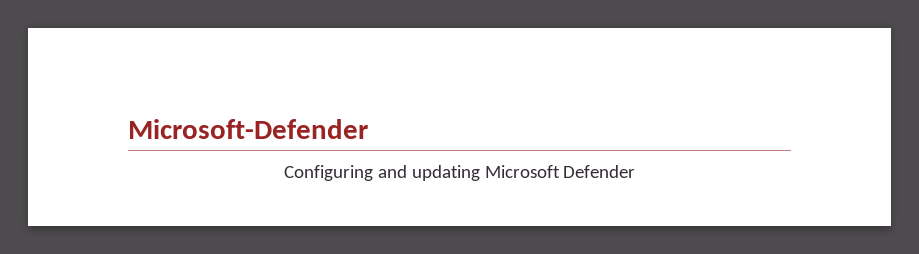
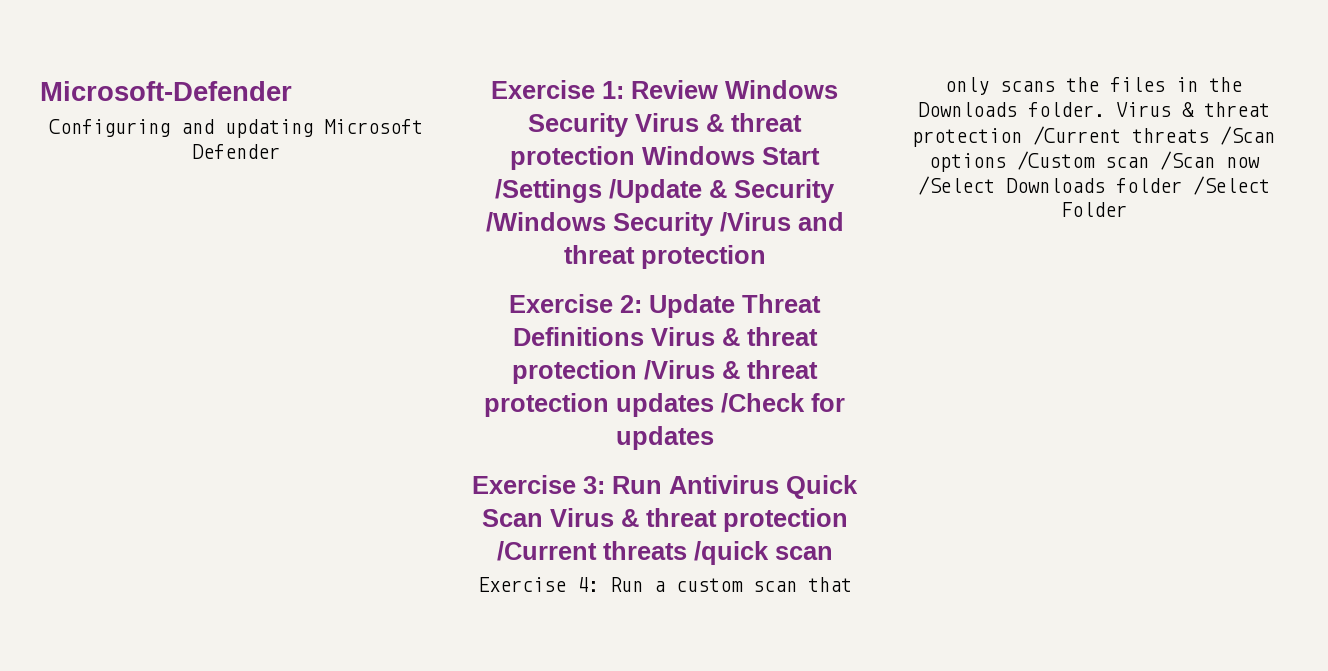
(636, 171) none -> [491,80,838,99] [528,113,802,137] [510,146,820,170] [495,179,835,203] [485,212,844,236] [563,245,766,269] [509,294,821,318] [512,327,818,346] [512,360,818,384] [484,393,845,417] [615,426,714,450] [472,475,858,499] [481,508,848,532] [496,541,833,565] [477,577,852,592] [945,77,1242,95] [917,102,1270,117] [912,126,1275,147] [928,151,1260,172] [917,176,1270,195] [1060,202,1127,217] // Exercise 1: Review Windows Security Virus & threat protection Windows Start /Settings /Update & Security /Windows Security /Virus and threat protection // Exercise 2: Update Threat Definitions Virus & threat protection /Virus & threat protection updates /Check for updates // Exercise 3: Run Antivirus Quick Scan Virus & threat protection /Current threats /quick scan // Exercise 4: Run a custom scan that only scans the files in the Downloads folder. Virus & threat protection /Current threats /Scan options /Custom scan /Scan now /Select Downloads folder /Select Folder

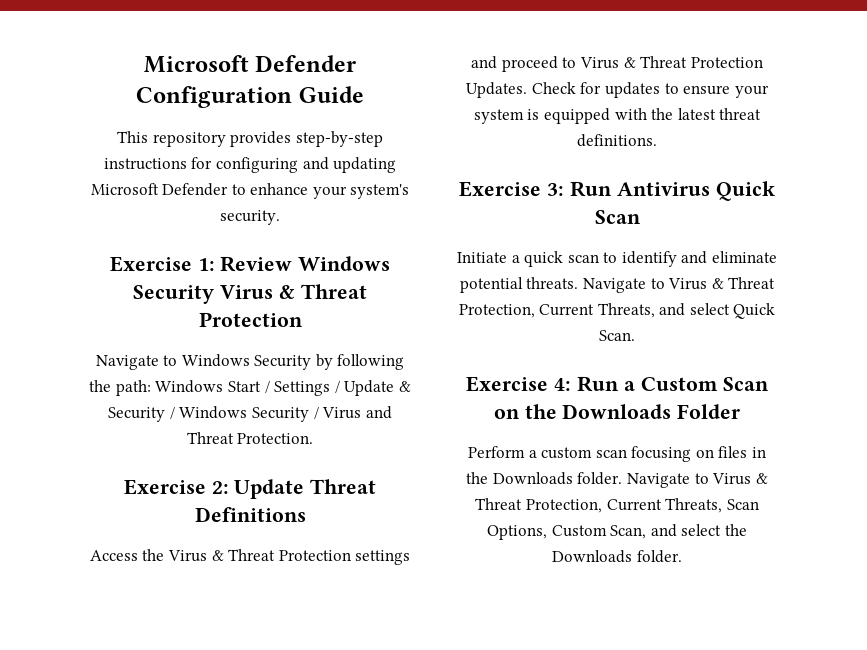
[40,81,292,101] [48,119,170,137] Microsoft-Defender // Configuring -> [143,55,357,73] [136,86,364,108] [117,131,383,147] [103,157,298,173] Microsoft Defender Configuration Guide // This repository provides step-by-step instructions for configuring
(280, 151) none -> [231,183,410,199] [220,210,280,225] to enhance your system's security.
[731,113,802,132] [510,146,820,170] [495,179,835,203] [485,212,844,236] [563,245,766,269] threat protection Windows Start /Settings /Update & Security /Windows Security /Virus and threat protection -> [300,284,367,299] [198,312,303,327] [95,354,405,370] [89,380,411,396] [108,406,392,422] [186,432,314,444] Threat Protection // Navigate to Windows Security by following the path: Windows Start / Settings / Update & Security / Windows Security / Virus and Threat Protection.
[650,327,818,346] [512,360,818,384] [484,393,845,417] [615,426,714,450] Virus & threat protection /Virus & threat protection updates /Check for updates -> [89,549,411,565] [471,56,763,72] [466,82,769,98] [473,108,762,124] [577,134,657,147] // Access the Virus & Threat Protection settings and proceed to Virus & Threat Protection Updates. Check for updates to ensure your system is equipped with the latest threat definitions.
[549,508,848,532] [496,541,833,565] [477,577,852,592] [945,77,1099,95] Virus & threat protection /Current threats /quick scan // Exercise 4: Run a custom scan that only scans the -> [456,251,778,267] [459,277,776,293] [458,303,776,319] [599,330,635,341] [466,376,769,392] [493,404,741,419] [467,446,714,462] // Initiate a quick scan to identify and eliminate potential threats. Navigate to Virus & Threat Protection, Current Threats, and select Quick Scan. // Exercise 4: Run a Custom Scan on the Downloads Folder // Perform a custom scan focusing on
[1115,102,1270,117] [912,126,1275,147] [928,151,1260,172] [917,176,1270,195] [1060,202,1127,217] Virus & threat protection /Current threats /Scan options /Custom scan /Scan now /Select Downloads folder /Select Folder -> [627,473,768,488] [475,498,759,513] [487,524,747,540] [552,550,682,563] Navigate to Virus & Threat Protection, Current Threats, Scan Options, Custom Scan, and select the Downloads folder.

